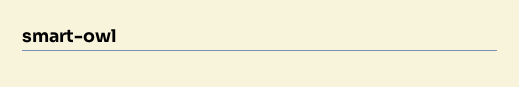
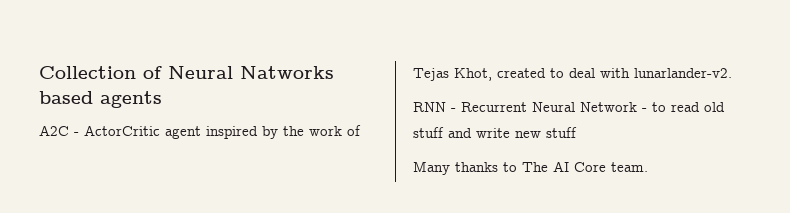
[22,29,117,43] smart-owl -> [39,66,334,79] [39,91,162,108] [39,125,361,139] [413,68,732,81] [413,102,725,112] [413,127,577,138] [413,161,648,175] Collection of Neural Natworks based agents // A2C - ActorCritic agent inspired by the work of Tejas Khot, created to deal with lunarlander-v2. // RNN - Recurrent Neural Network - to read old stuff and write new stuff // Many thanks to The AI Core team.

